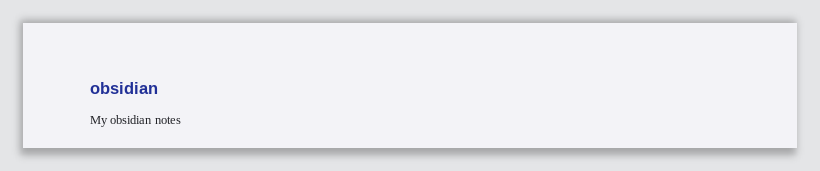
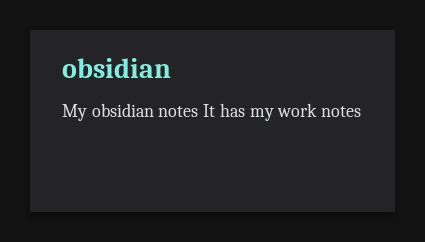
(181, 120) none -> [203,103,362,121] It has my work notes

